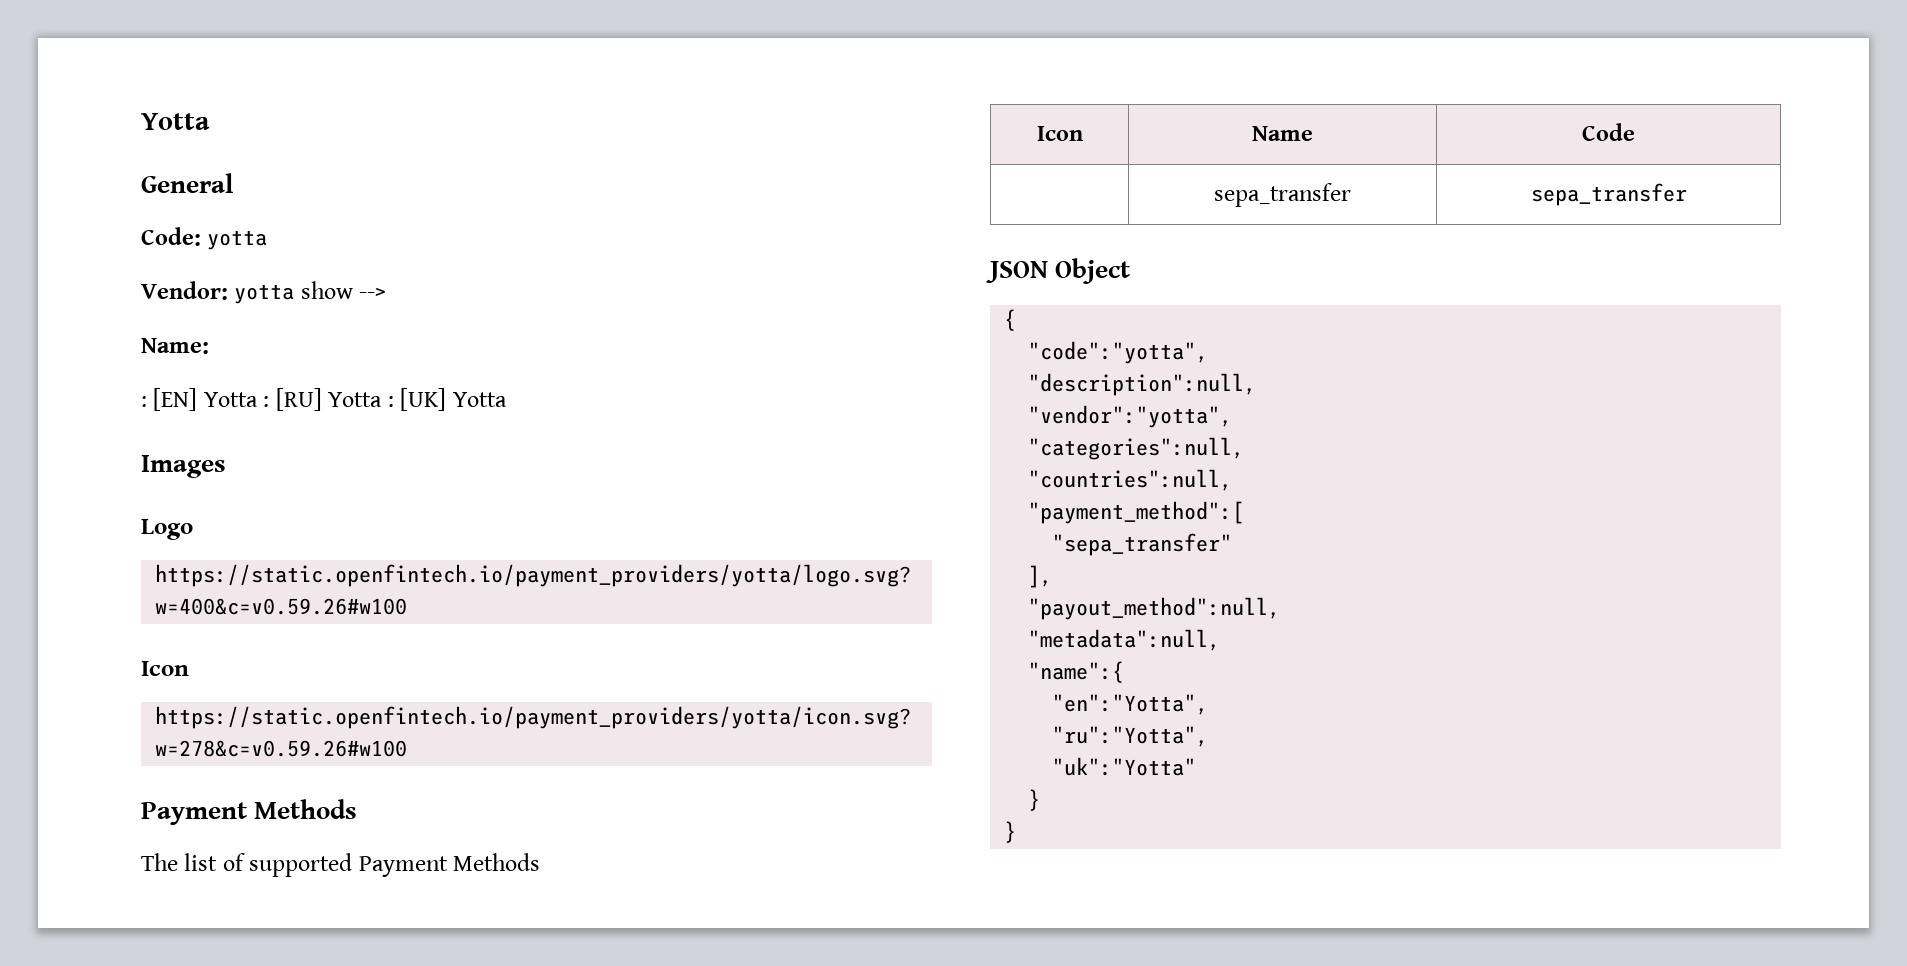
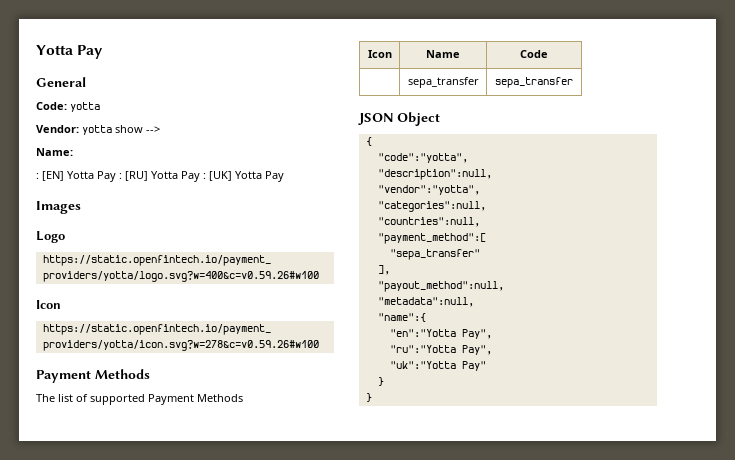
[141,113,210,130] Yotta -> [36,45,104,59] Yotta Pay
(258, 399) none -> [97,171,116,182] Pay
(383, 399) none -> [181,171,200,182] Pay
(507, 399) none -> [265,171,284,182] Pay
[1052,694,1209,715] [1052,726,1209,747] [1052,757,1197,776] "en":"Yotta", // "ru":"Yotta", // "uk":"Yotta" -> [389,329,492,339] [389,345,492,355] [389,361,486,371] "en":"Yotta Pay", // "ru":"Yotta Pay", // "uk":"Yotta Pay"

